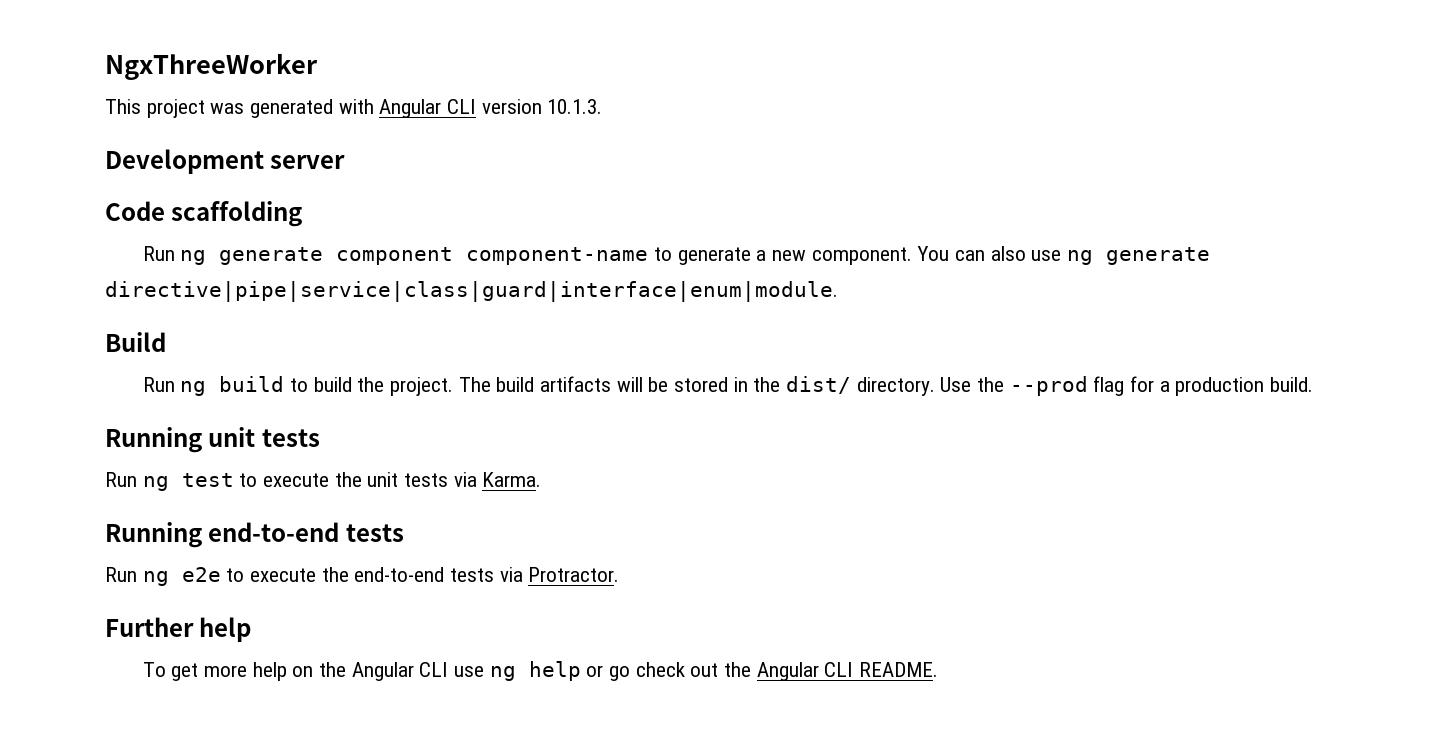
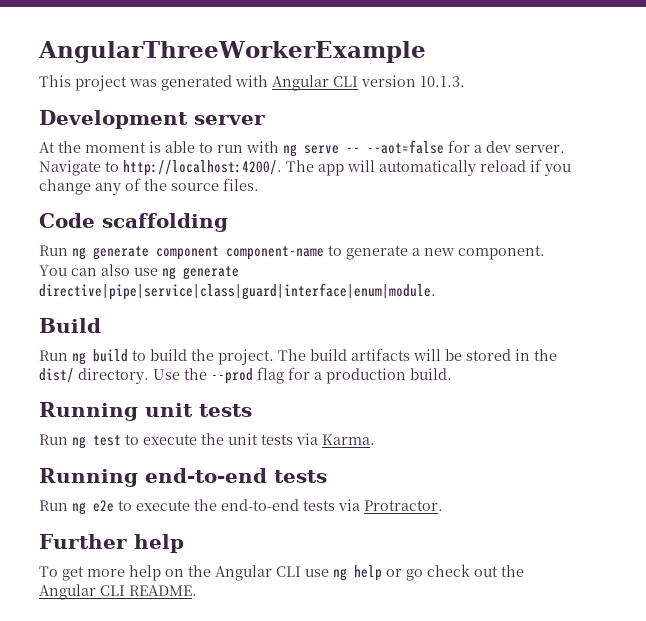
[105,53,318,80] NgxThreeWorker -> [38,41,426,63] AngularThreeWorkerExample
(346, 162) none -> [39,140,565,157] [39,159,571,176] [39,178,259,195] // At the moment is able to run with ng serve -- --aot=false for a dev server. Navigate to http://localhost:4200/. The app will automatically reload if you change any of the source files.

